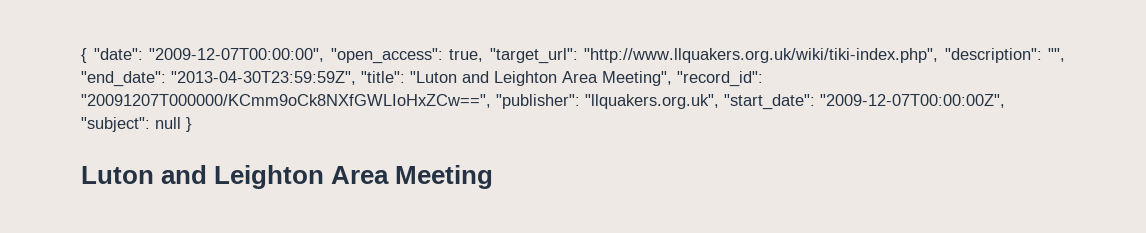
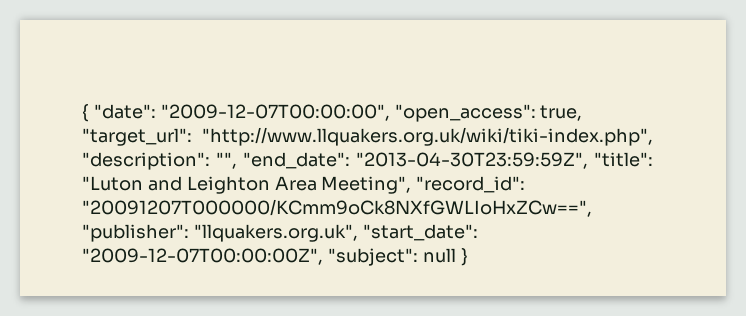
[81,165,494,189] // Luton and Leighton Area Meeting -> (468, 257) none

